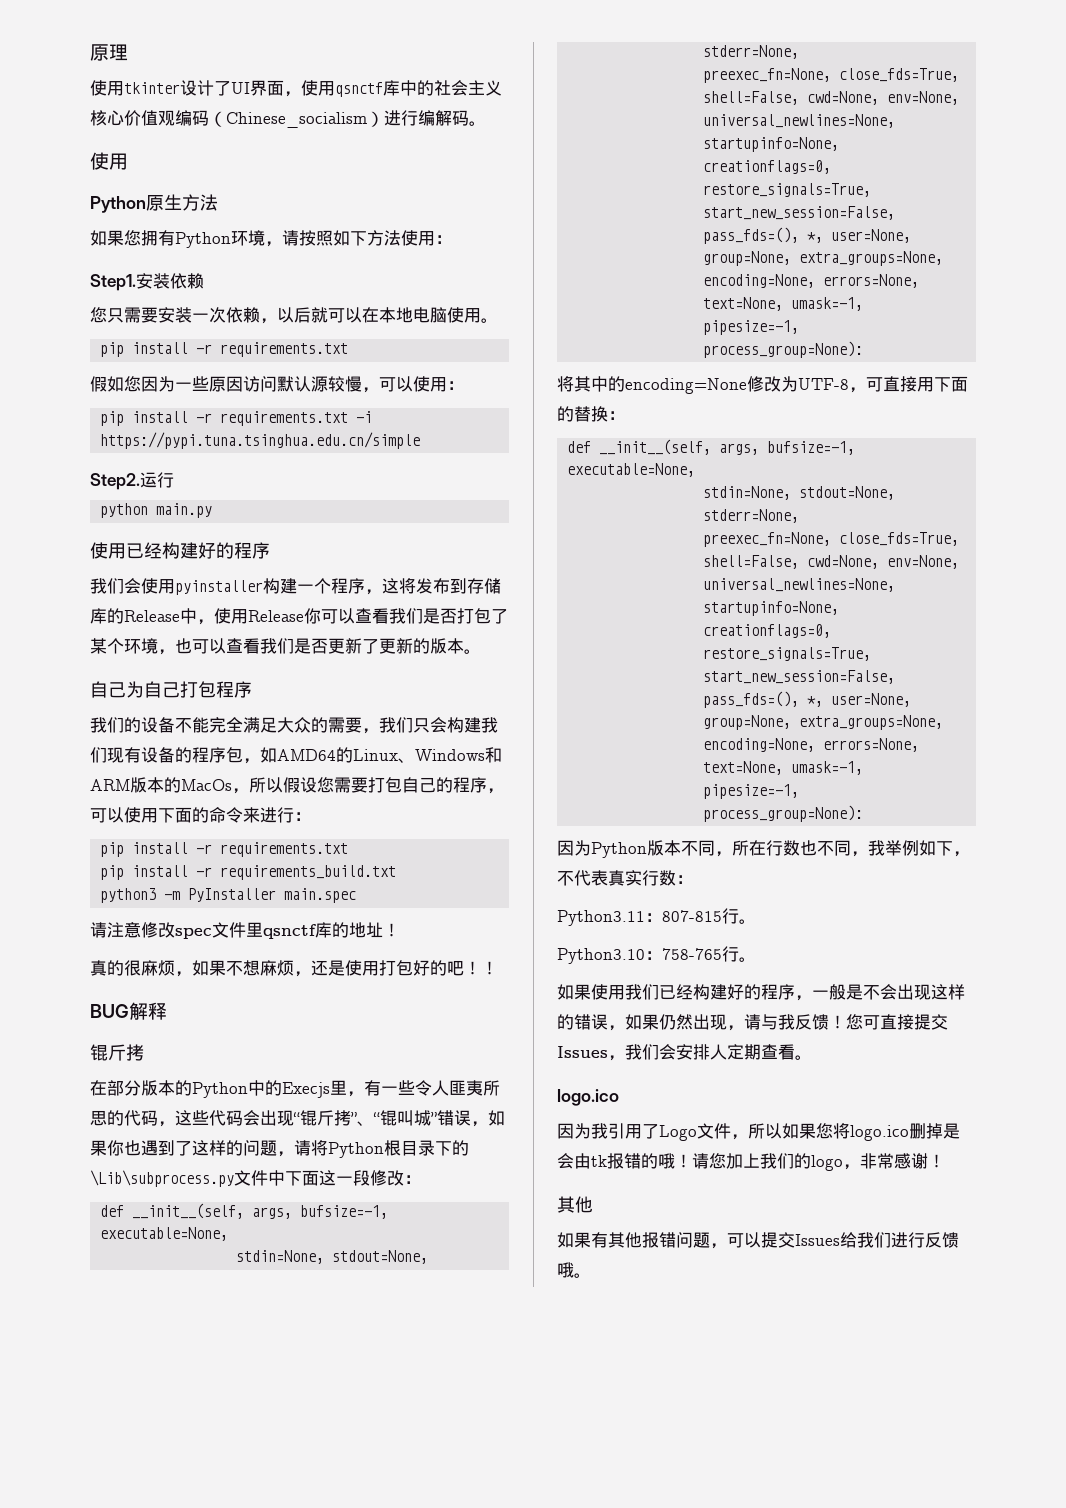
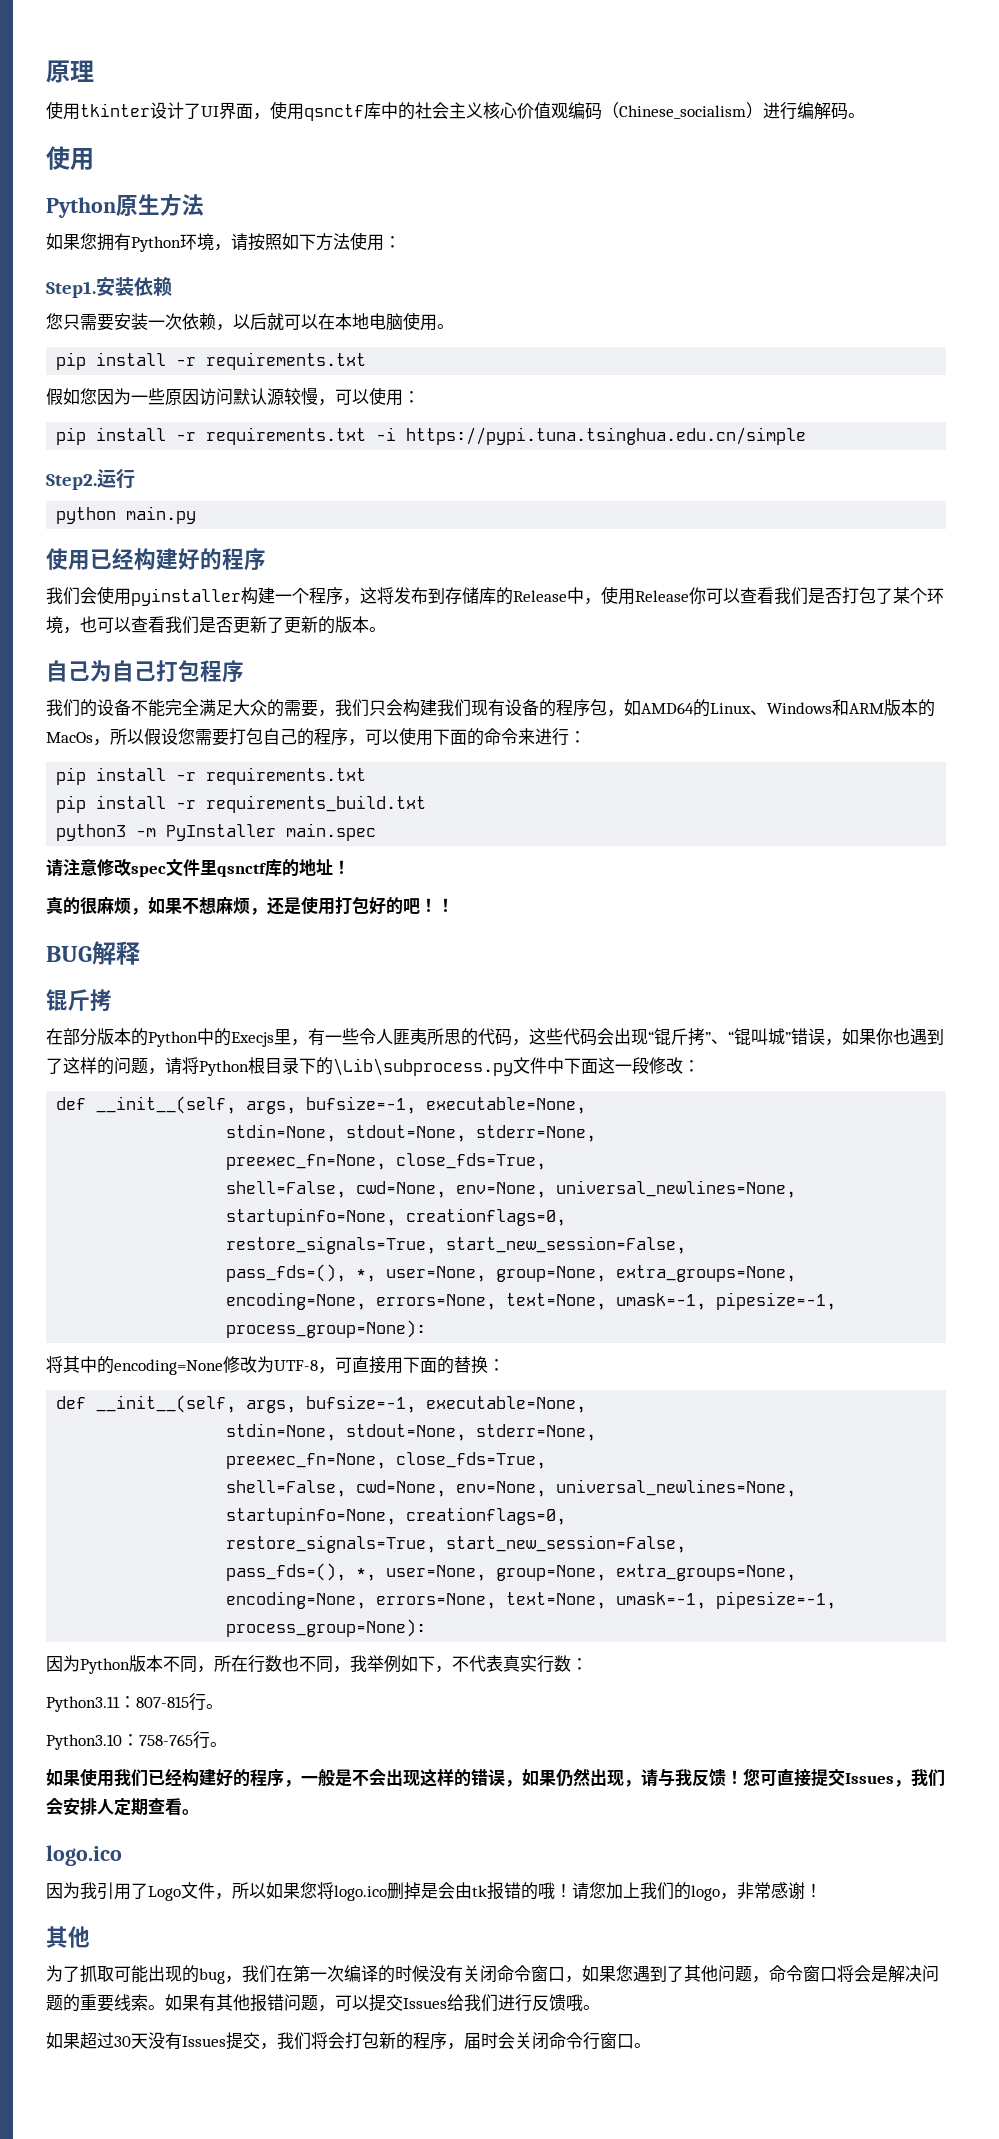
(593, 1204) none -> [46,1965,939,1984] [46,1994,165,2012] 为了抓取可能出现的bug，我们在第一次编译的时候没有关闭命令窗口，如果您遇到了其他问题，命令窗口将会是解决问题的重要线索。
(591, 1275) none -> [46,2032,651,2050] // 如果超过30天没有Issues提交，我们将会打包新的程序，届时会关闭命令行窗口。

